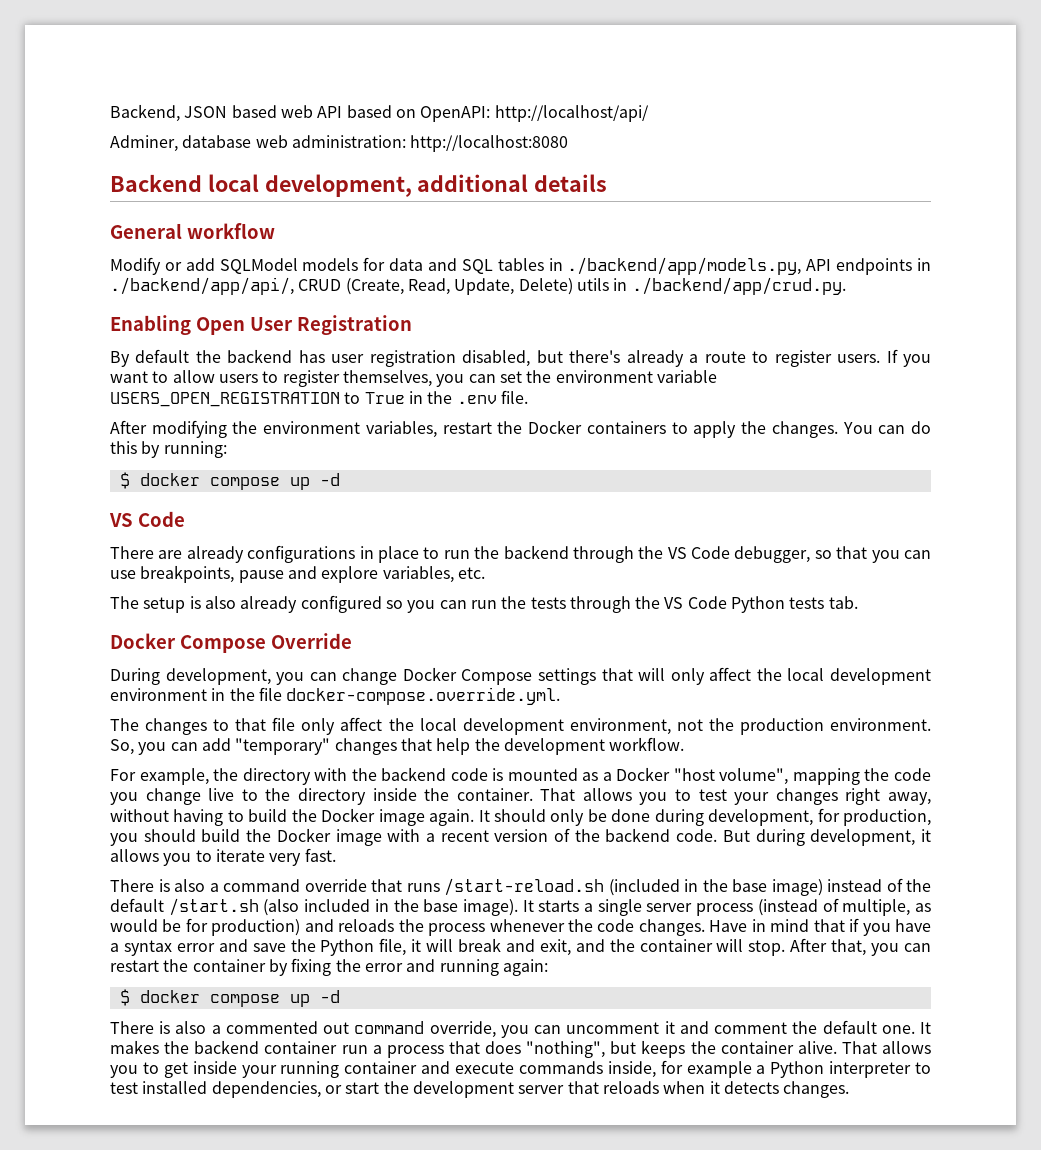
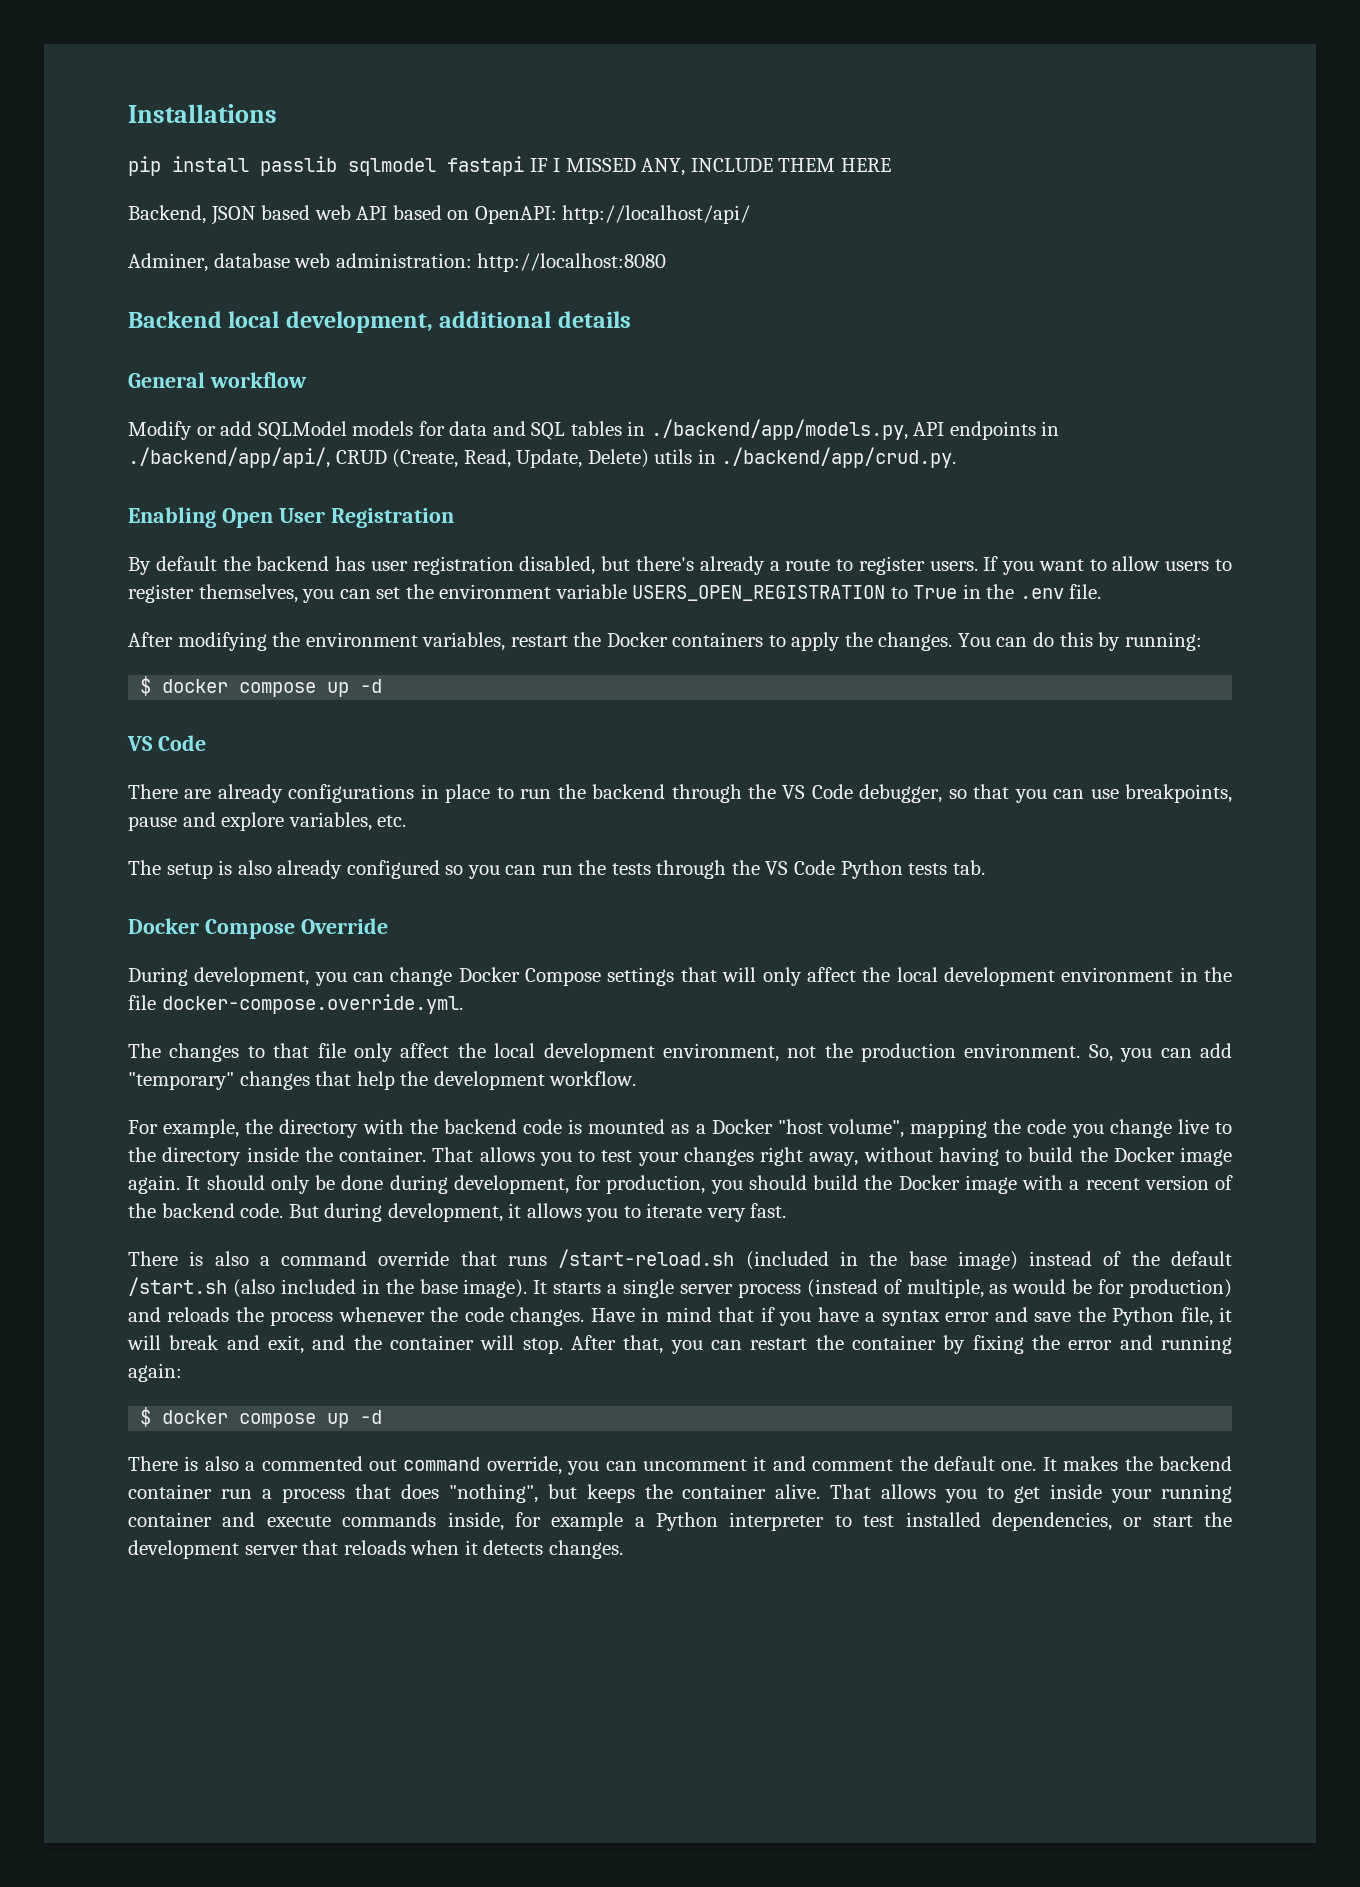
(110, 113) none -> [128,104,277,123] [128,156,891,176] Installations // pip install passlib sqlmodel fastapi IF I MISSED ANY, INCLUDE THEM HERE //

